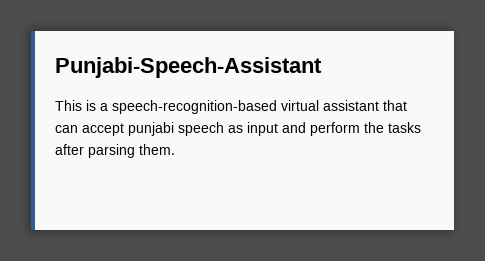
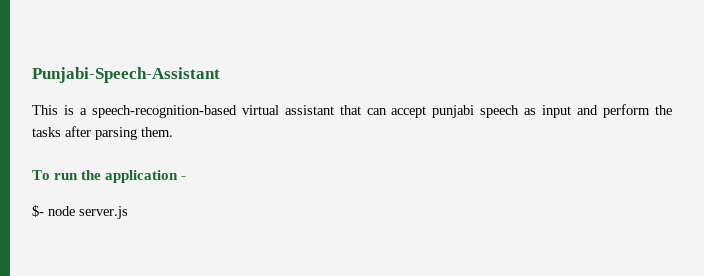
(175, 149) none -> [32,170,187,183] [32,205,128,219] // To run the application - // $- node server.js

